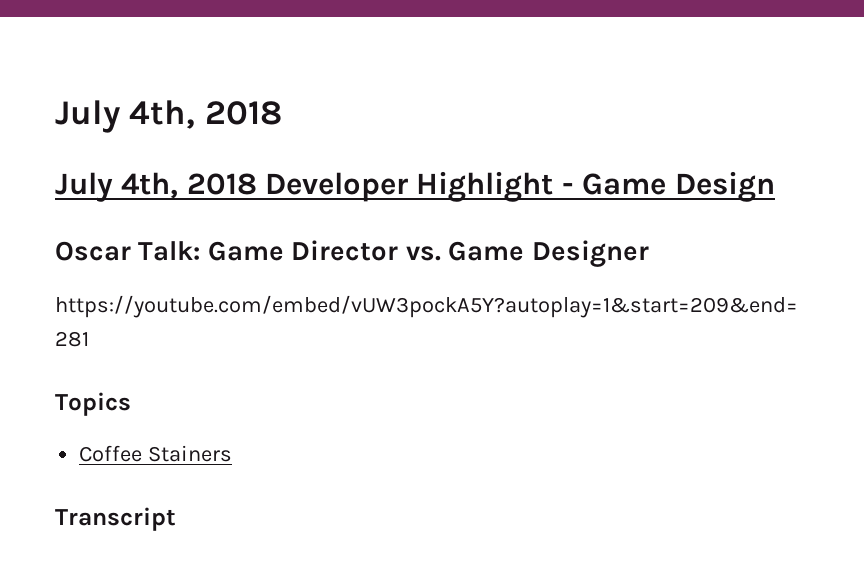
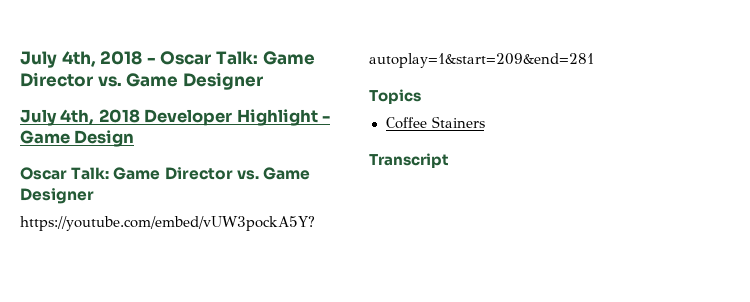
[55,100,282,133] July 4th, 2018 -> [20,51,315,68] [20,72,263,90] July 4th, 2018 - Oscar Talk: Game Director vs. Game Designer

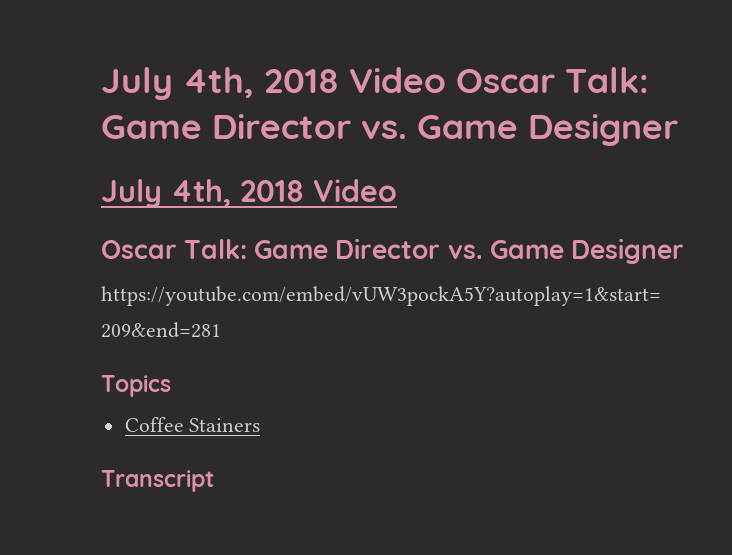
[20,51,156,68] July 4th, 2018 - -> [101,67,446,100] July 4th, 2018 Video
[144,109,331,126] [20,130,135,147] Developer Highlight - Game Design -> [313,179,397,202] Video

